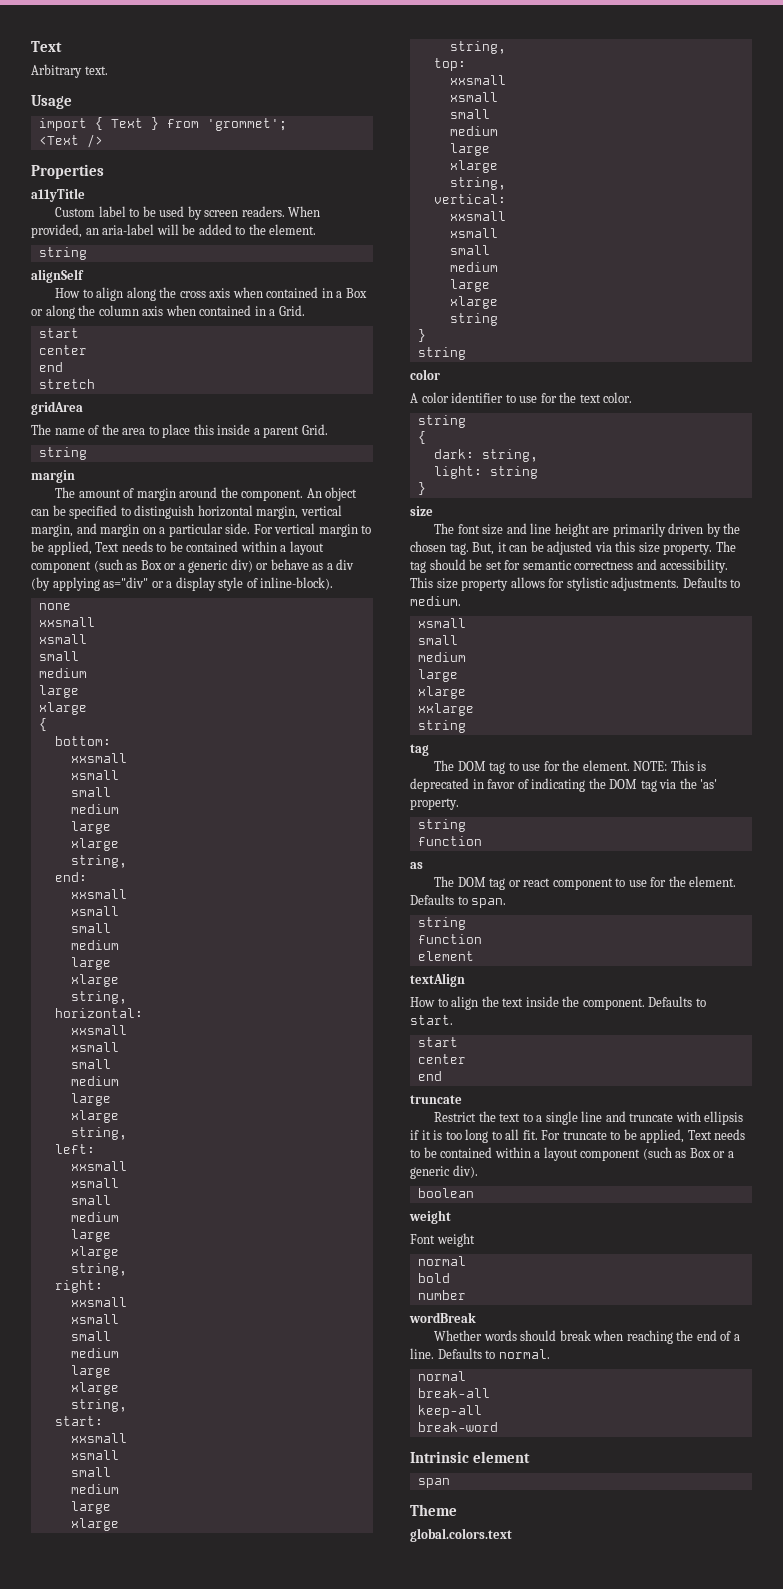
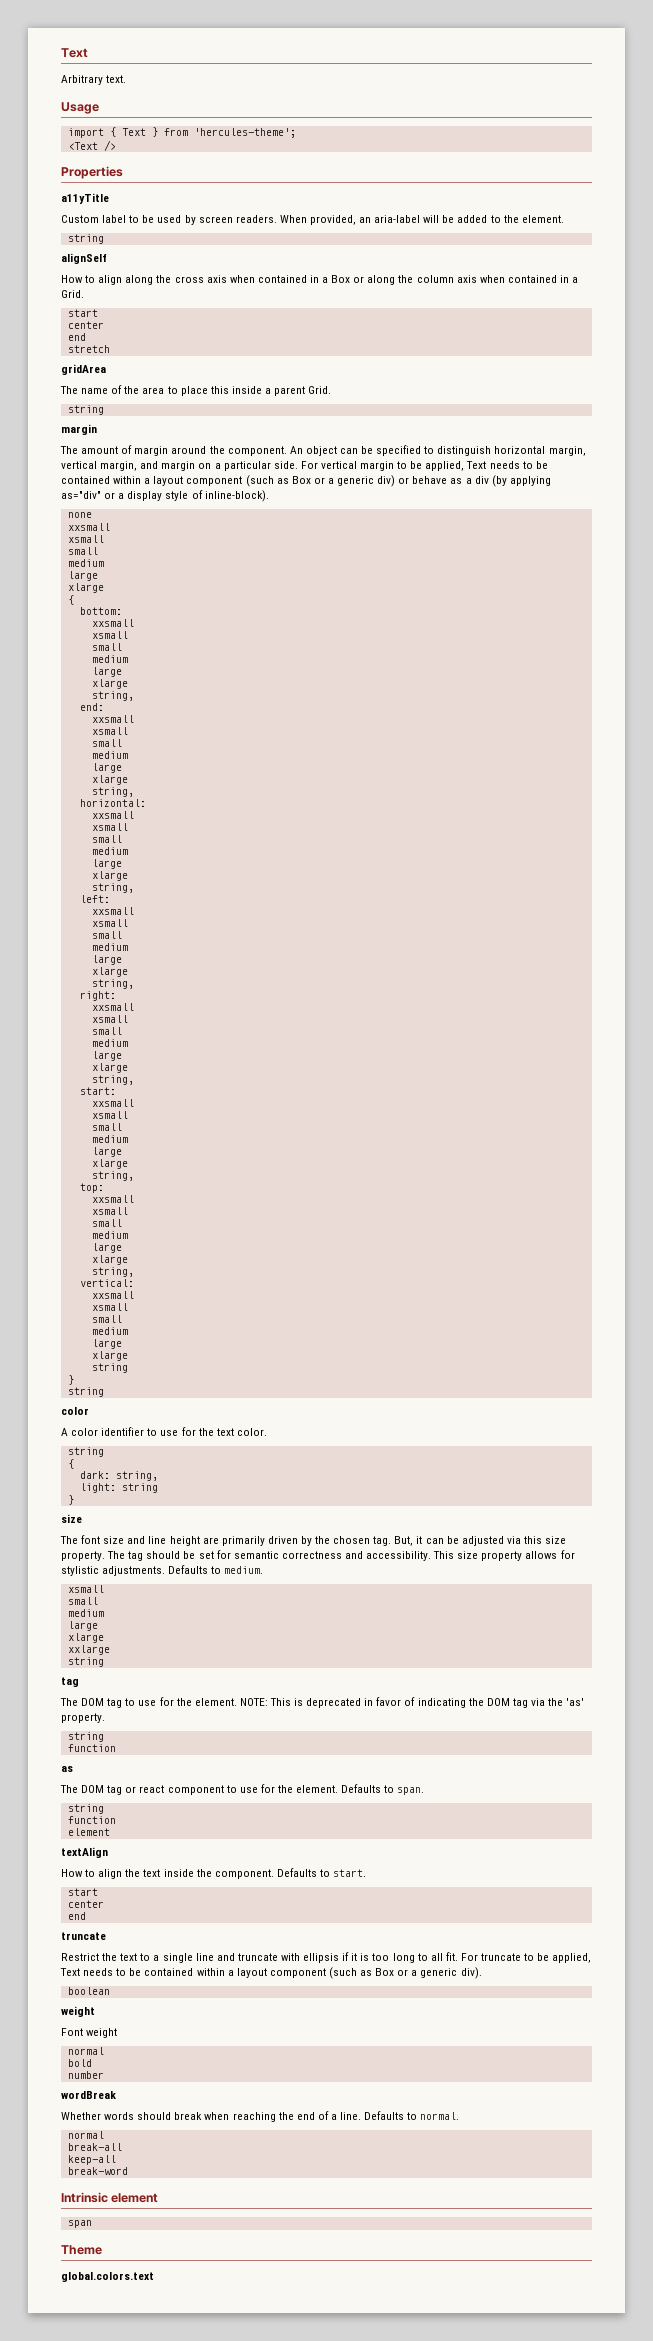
[206,118,287,131] 'grommet'; -> [193,128,296,138] 'hercules-theme';

